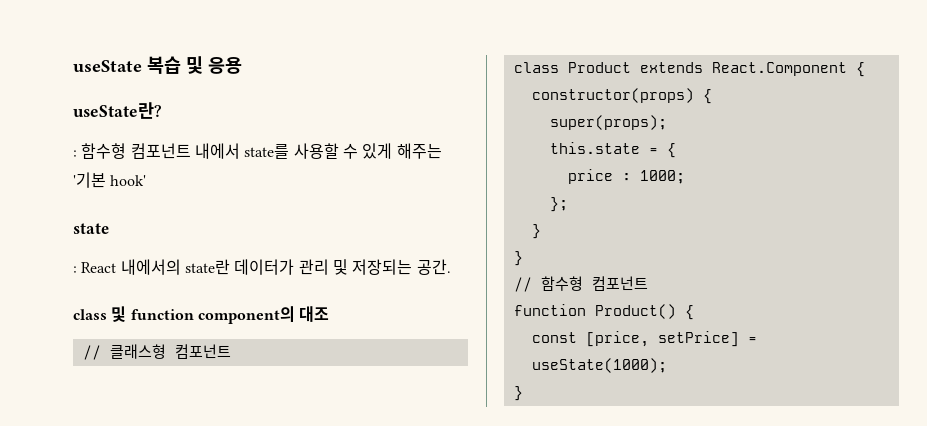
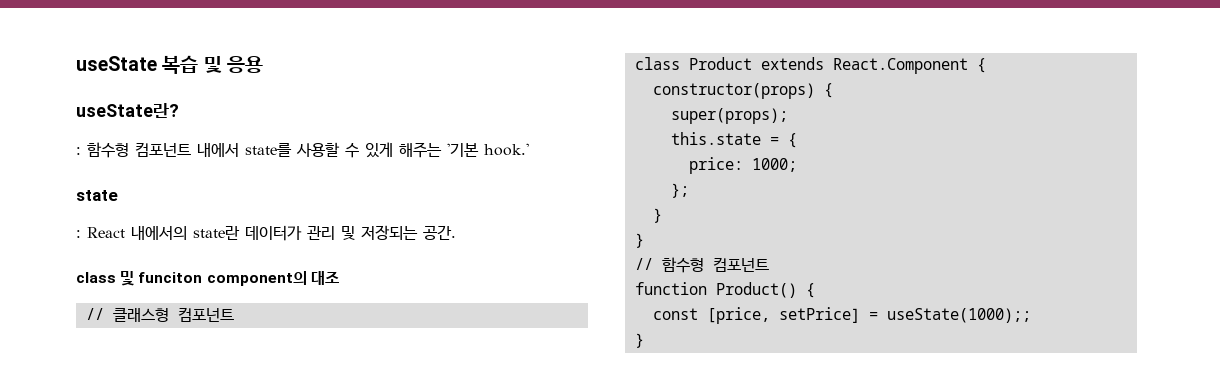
[110,175,147,186] hook' -> [484,143,529,156] hook.'
[130,309,194,320] function -> [138,272,203,283] funciton
[567,169,631,184] price : -> [688,157,743,174] price:
[531,358,667,373] useState(1000); -> [886,308,1031,323] useState(1000);;

